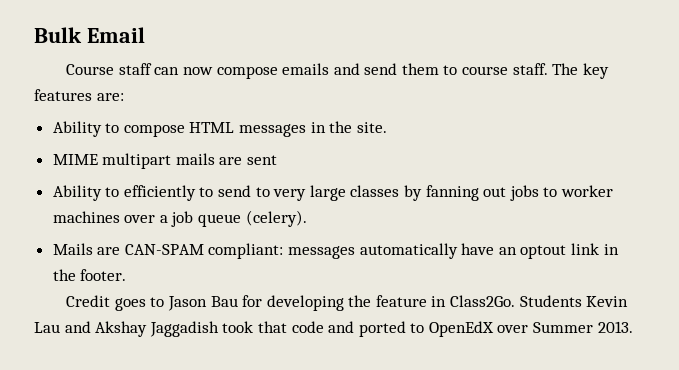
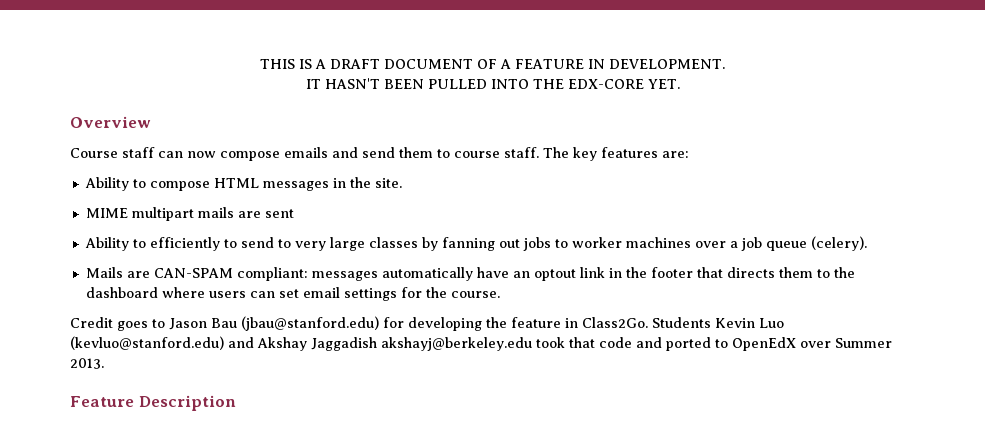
[34,27,145,43] Bulk Email -> [260,59,725,69] [305,78,680,89] [70,116,151,128] THIS IS A DRAFT DOCUMENT OF A FEATURE IN DEVELOPMENT. // IT HASN'T BEEN PULLED INTO THE EDX-CORE YET. // Overview
[80,269,127,281] footer. -> [650,267,855,278] [85,287,500,301] footer that directs them to the dashboard where users can set email settings for the course.
(238, 301) none -> [241,316,379,331] (jbau@stanford.edu)
[34,322,60,333] Lau -> [759,318,784,328] [70,336,224,350] Luo (kevluo@stanford.edu)
(219, 329) none -> [381,337,532,351] akshayj@berkeley.edu
(633, 327) none -> [70,395,236,411] // Feature Description

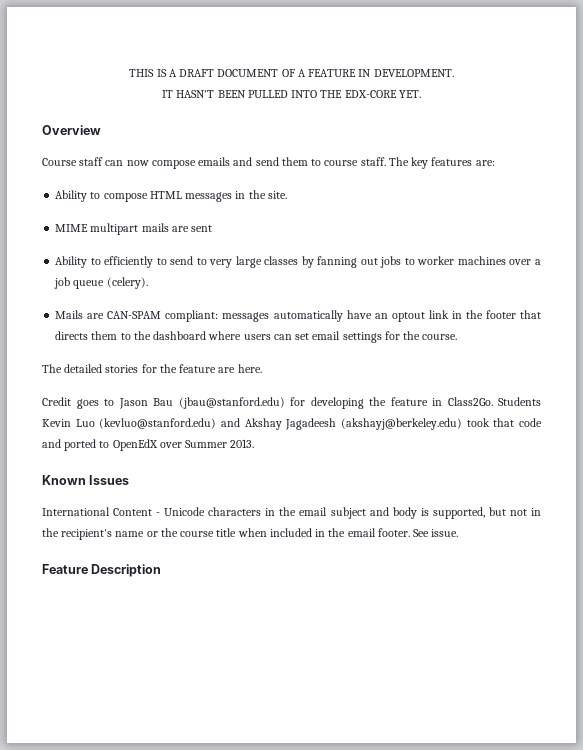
(500, 294) none -> [42,364,262,373] // The detailed stories for the feature are here.
[311,337,532,351] Jaggadish akshayj@berkeley.edu -> [285,418,462,430] Jagadeesh (akshayj@berkeley.edu)
(104, 363) none -> [42,475,130,485] [42,507,541,519] [42,528,459,540] // Known Issues // International Content - Unicode characters in the email subject and body is supported, but not in the recipient's name or the course title when included in the email footer. See issue.

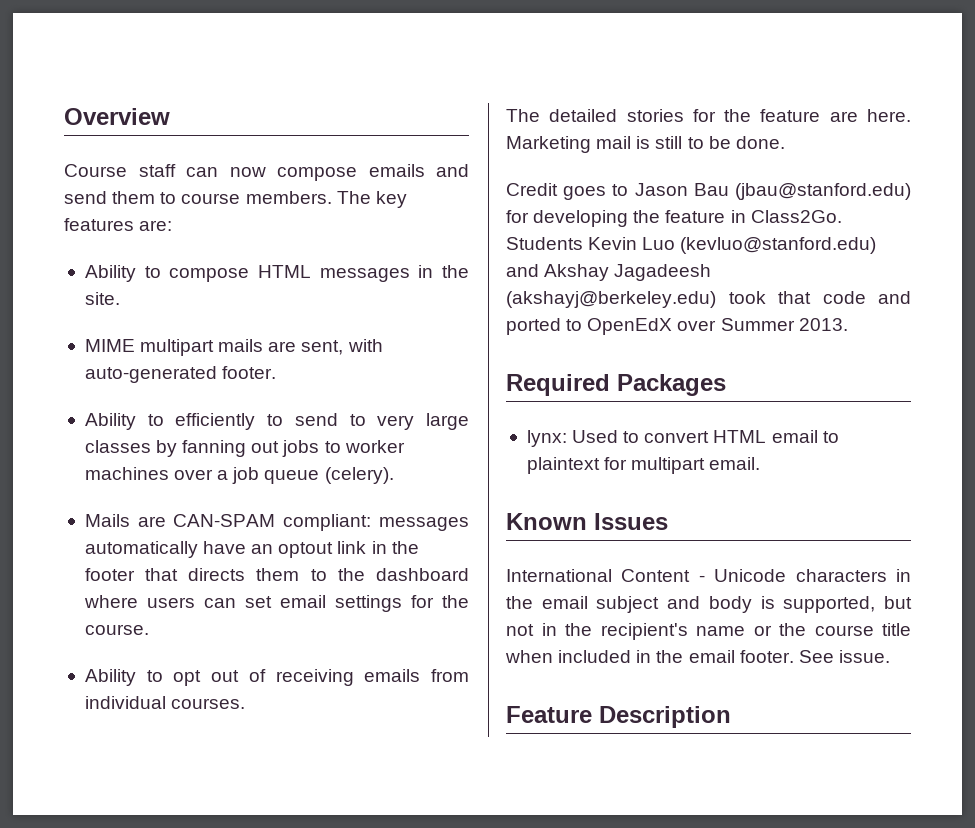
[129,69,454,77] [162,90,421,98] THIS IS A DRAFT DOCUMENT OF A FEATURE IN DEVELOPMENT. // IT HASN'T BEEN PULLED INTO THE EDX-CORE YET. // -> (64, 116) none
[360,157,386,166] staff. -> [245,191,332,204] members.
[191,225,213,232] sent -> [301,339,383,355] [84,366,277,383] sent, with auto-generated footer.
(458, 337) none -> [84,669,469,686] [84,696,246,709] // Ability to opt out of receiving emails from individual courses.
(262, 368) none -> [506,136,785,153] Marketing mail is still to be done.
(255, 443) none -> [506,374,726,396] [526,430,839,447] [526,457,761,474] // Required Packages // lynx: Used to convert HTML email to plaintext for multipart email.

